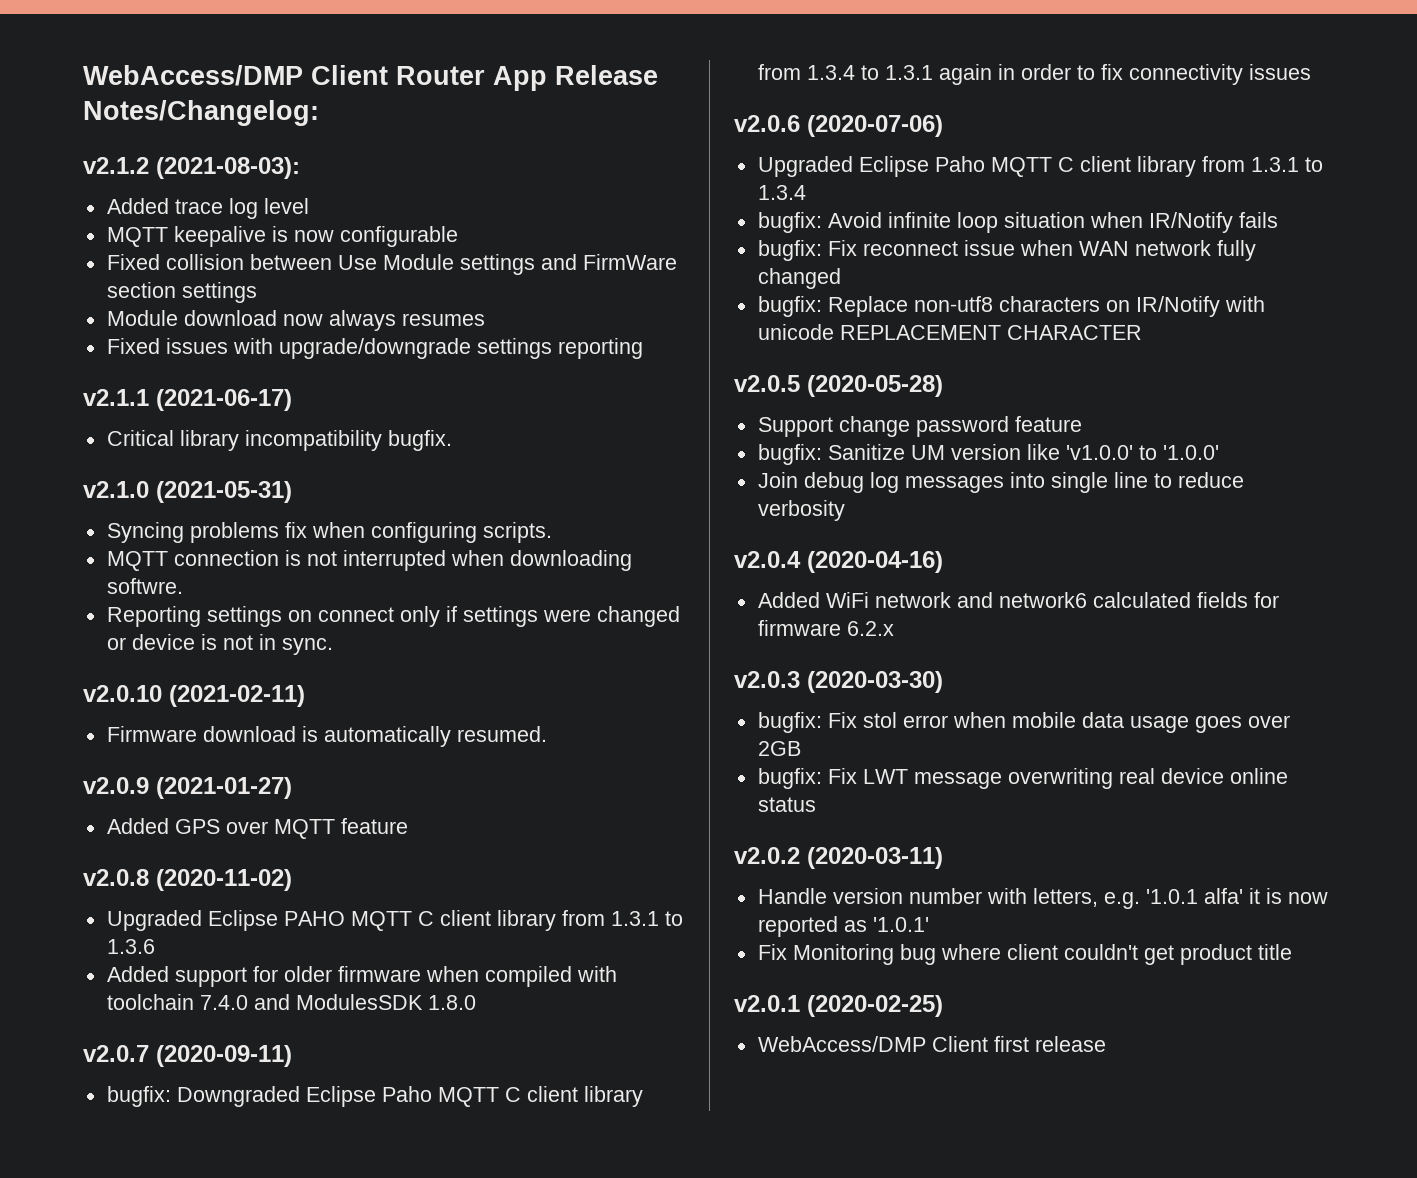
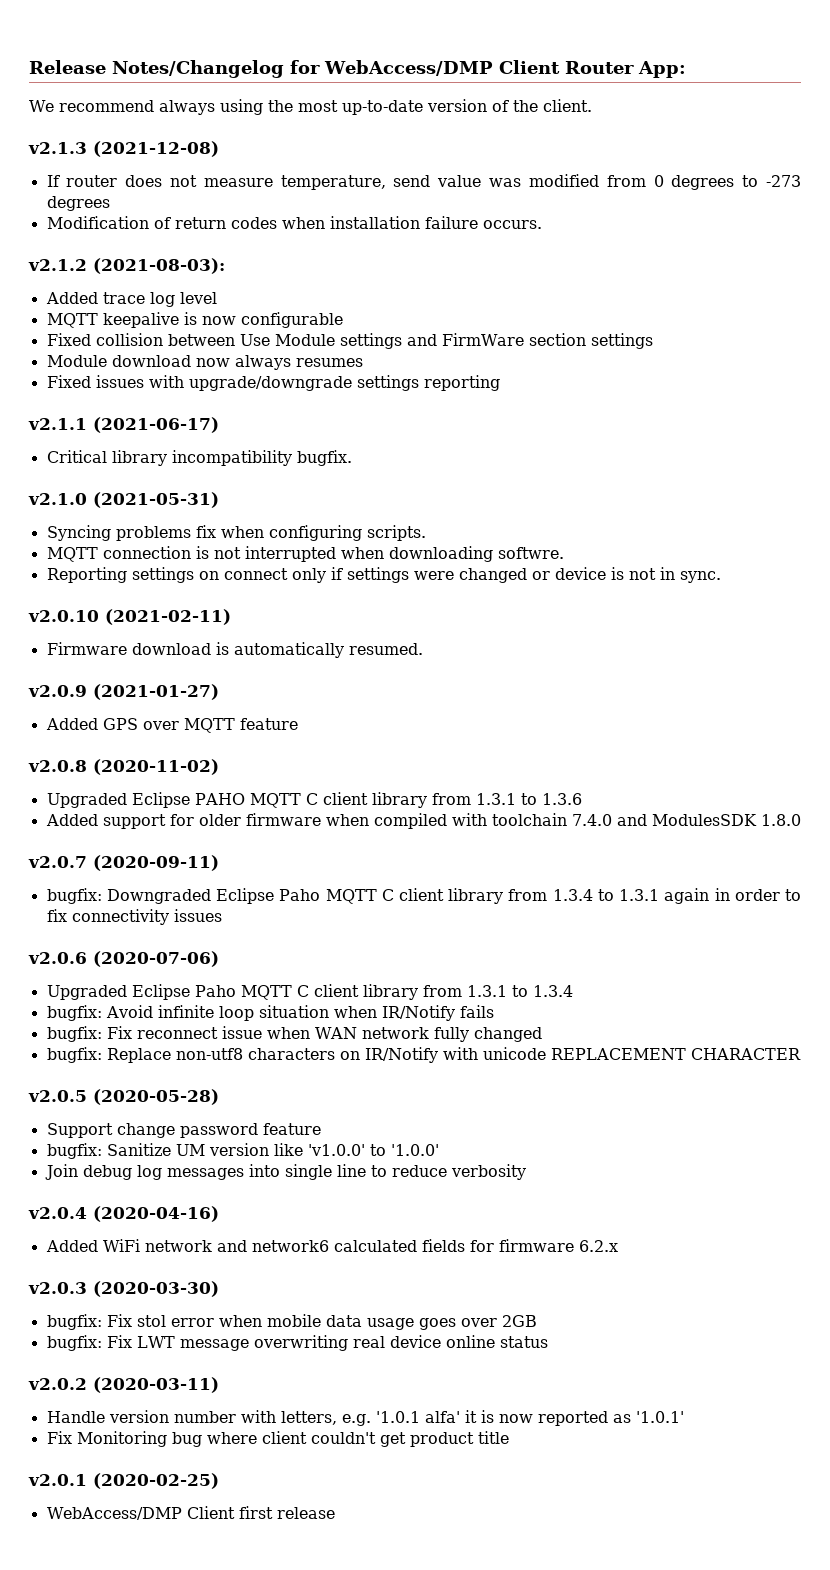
[83,65,658,91] [83,100,319,126] WebAccess/DMP Client Router App Release Notes/Changelog: -> [29,60,686,78] [29,99,592,115] [28,141,219,157] [46,174,801,190] [46,196,110,211] [46,216,542,229] Release Notes/Changelog for WebAccess/DMP Client Router App: // We recommend always using the most up-to-date version of the client. // v2.1.3 (2021-12-08) // If router does not measure temperature, send value was modified from 0 degrees to -273 degrees // Modification of return codes when installation failure occurs.

